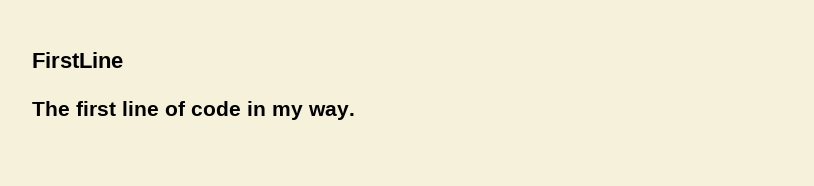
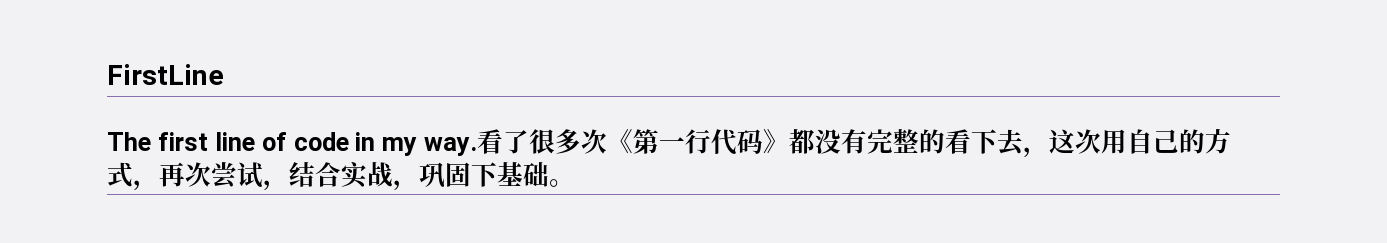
(355, 112) none -> [477,129,1232,158] [107,162,575,191] 看了很多次《第一行代码》都没有完整的看下去，这次用自己的方式，再次尝试，结合实战，巩固下基础。

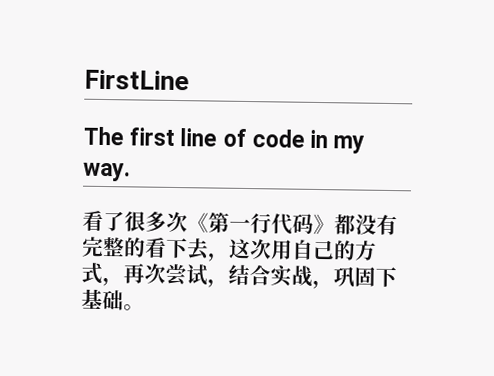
(478, 146) none -> (131, 172) //

